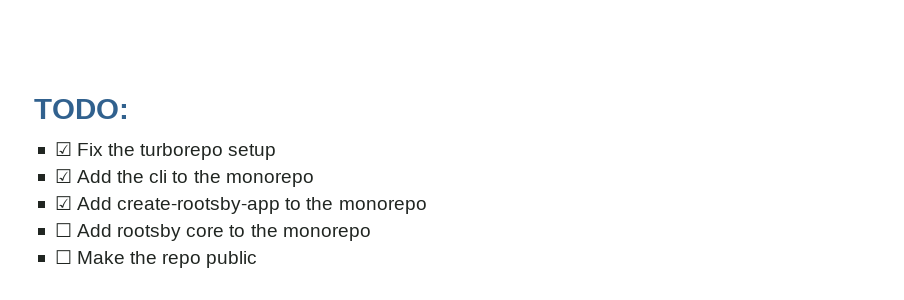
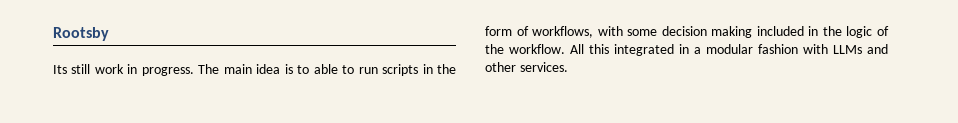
[34,99,129,119] [54,142,277,160] [54,169,314,187] [54,196,427,214] [54,223,371,241] [54,250,258,268] TODO: // ☑ Fix the turborepo setup // ☑ Add the cli to the monorepo // ☑ Add create-rootsby-app to the monorepo // ☐ Add rootsby core to the monorepo // ☐ Make the repo public -> [53,27,109,41] [53,64,456,76] [485,26,889,38] [485,44,888,56] [485,62,568,72] Rootsby // Its still work in progress. The main idea is to able to run scripts in the form of workflows, with some decision making included in the logic of the workflow. All this integrated in a modular fashion with LLMs and other services.

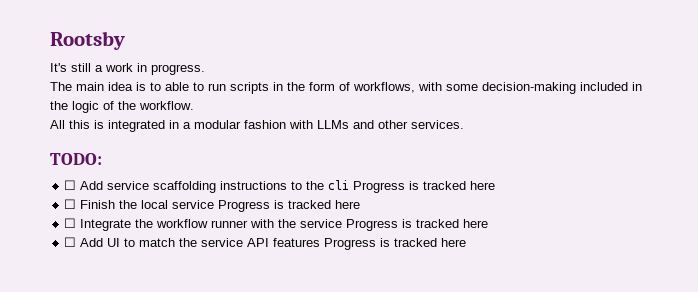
[53,64,91,74] Its still -> [50,63,103,72] It's still a
(194, 71) none -> (205, 69) //
[661,26,753,38] decision making -> [482,82,576,94] decision-making
(565, 49) none -> (194, 105) //
(609, 49) none -> [94,120,104,129] is
(568, 67) none -> [50,153,102,165] [64,180,496,193] [64,199,361,212] [64,218,489,231] [64,237,467,250] // TODO: // ☐ Add service scaffolding instructions to the cli Progress is tracked here // ☐ Finish the local service Progress is tracked here // ☐ Integrate the workflow runner with the service Progress is tracked here // ☐ Add UI to match the service API features Progress is tracked here

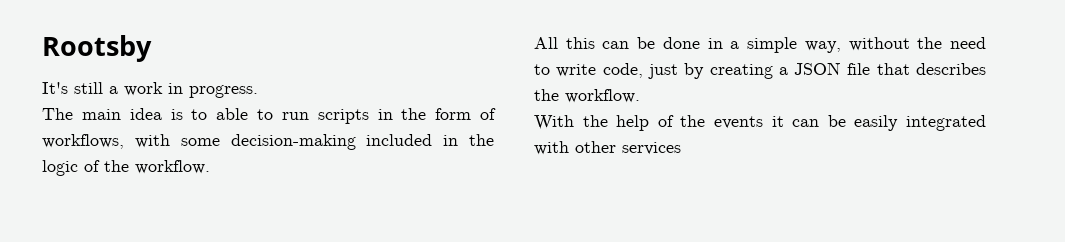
[94,120,464,132] [50,153,102,165] [64,180,496,193] [64,199,361,212] [64,218,489,231] [64,237,467,250] is integrated in a modular fashion with LLMs and other services. // TODO: // ☐ Add service scaffolding instructions to the cli Progress is tracked here // ☐ Finish the local service Progress is tracked here // ☐ Integrate the workflow runner with the service Progress is tracked here // ☐ Add UI to match the service API features Progress is tracked here -> [602,37,986,53] [534,62,986,79] [534,89,640,103] [534,115,986,131] [534,141,681,155] can be done in a simple way, without the need to write code, just by creating a JSON file that describes the workflow. // With the help of the events it can be easily integrated with other services

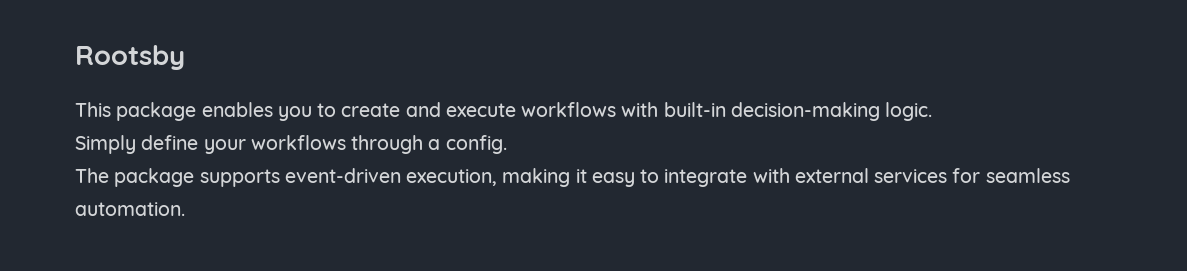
[42,82,258,98] [42,108,496,124] [42,134,494,150] [42,160,210,176] [534,37,986,53] [534,62,986,79] [534,89,640,103] [534,115,986,131] [534,141,681,155] It's still a work in progress. // The main idea is to able to run scripts in the form of workflows, with some decision-making included in the logic of the workflow. // All this can be done in a simple way, without the need to write code, just by creating a JSON file that describes the workflow. // With the help of the events it can be easily integrated with other services -> [75,102,933,121] [75,135,507,154] [75,168,1070,187] [75,202,185,216] This package enables you to create and execute workflows with built-in decision-making logic. // Simply define your workflows through a config. // The package supports event-driven execution, making it easy to integrate with external services for seamless automation.

